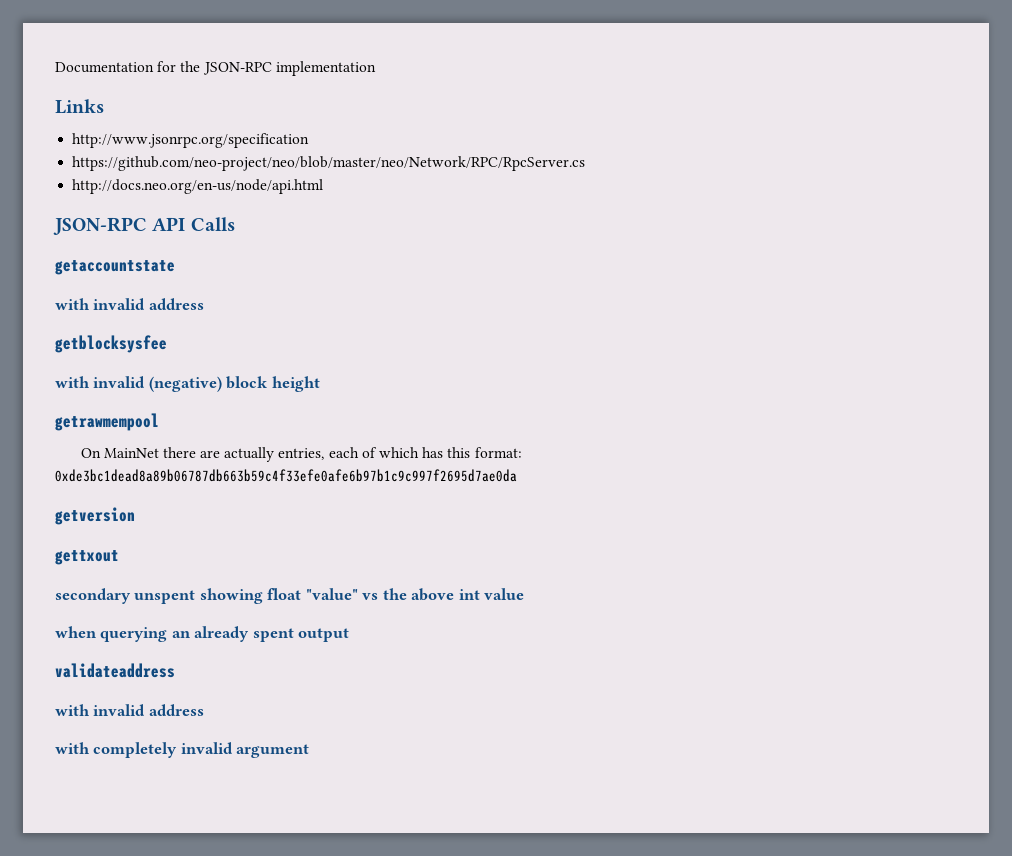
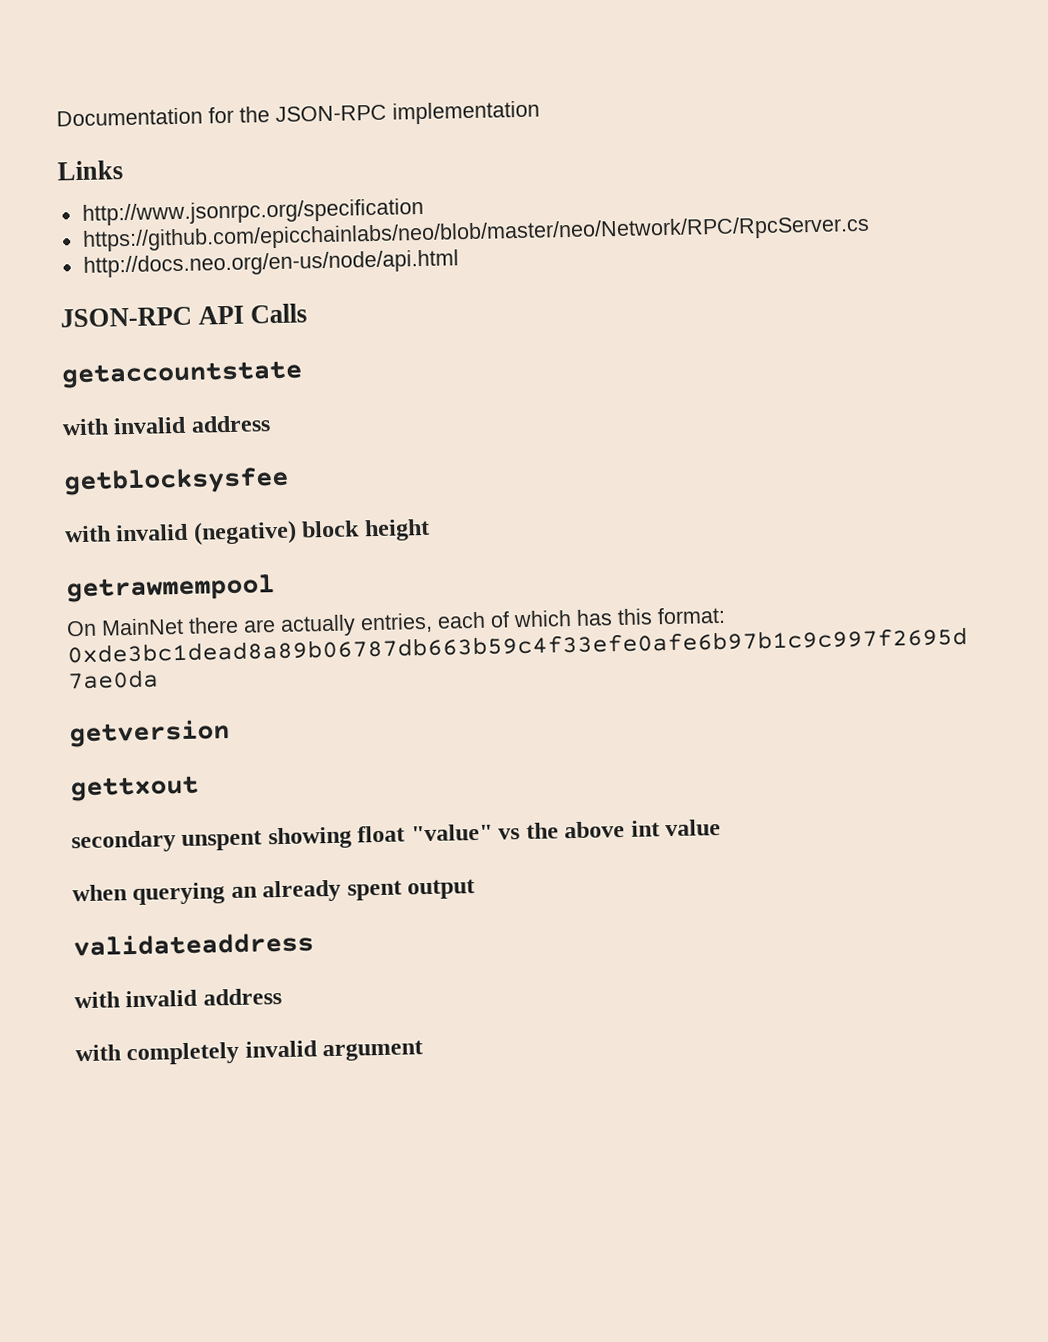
[72,156,586,171] https://github.com/neo-project/neo/blob/master/neo/Network/RPC/RpcServer.cs -> [81,214,870,252] https://github.com/epicchainlabs/neo/blob/master/neo/Network/RPC/RpcServer.cs

